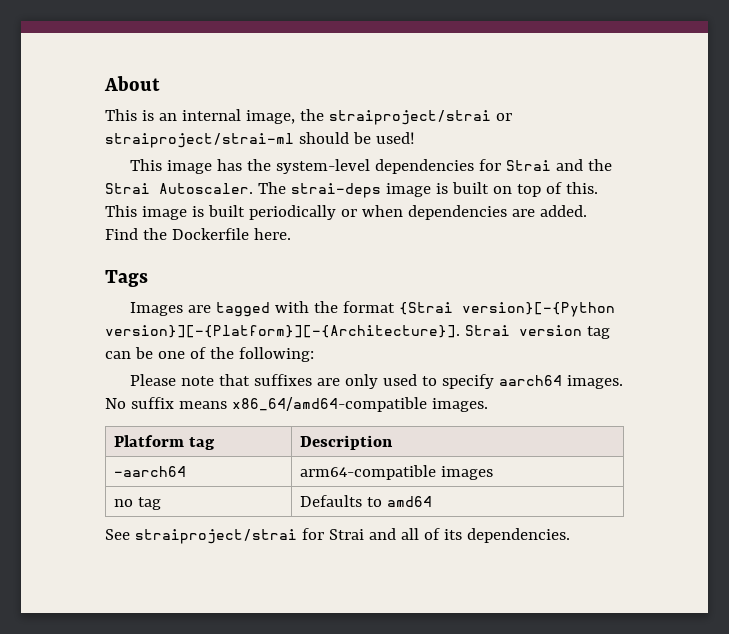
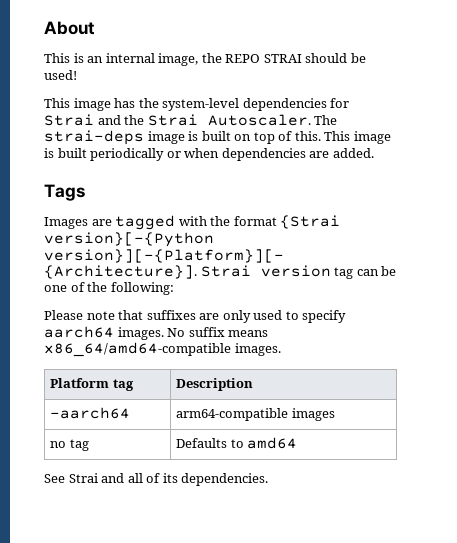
[328,110,512,125] [105,133,294,148] straiproject/strai or straiproject/strai-ml -> [225,54,302,63] REPO STRAI
[105,228,291,240] Find the Dockerfile here. -> (374, 153) none
[134,528,324,544] straiproject/strai for -> (65, 478) none

